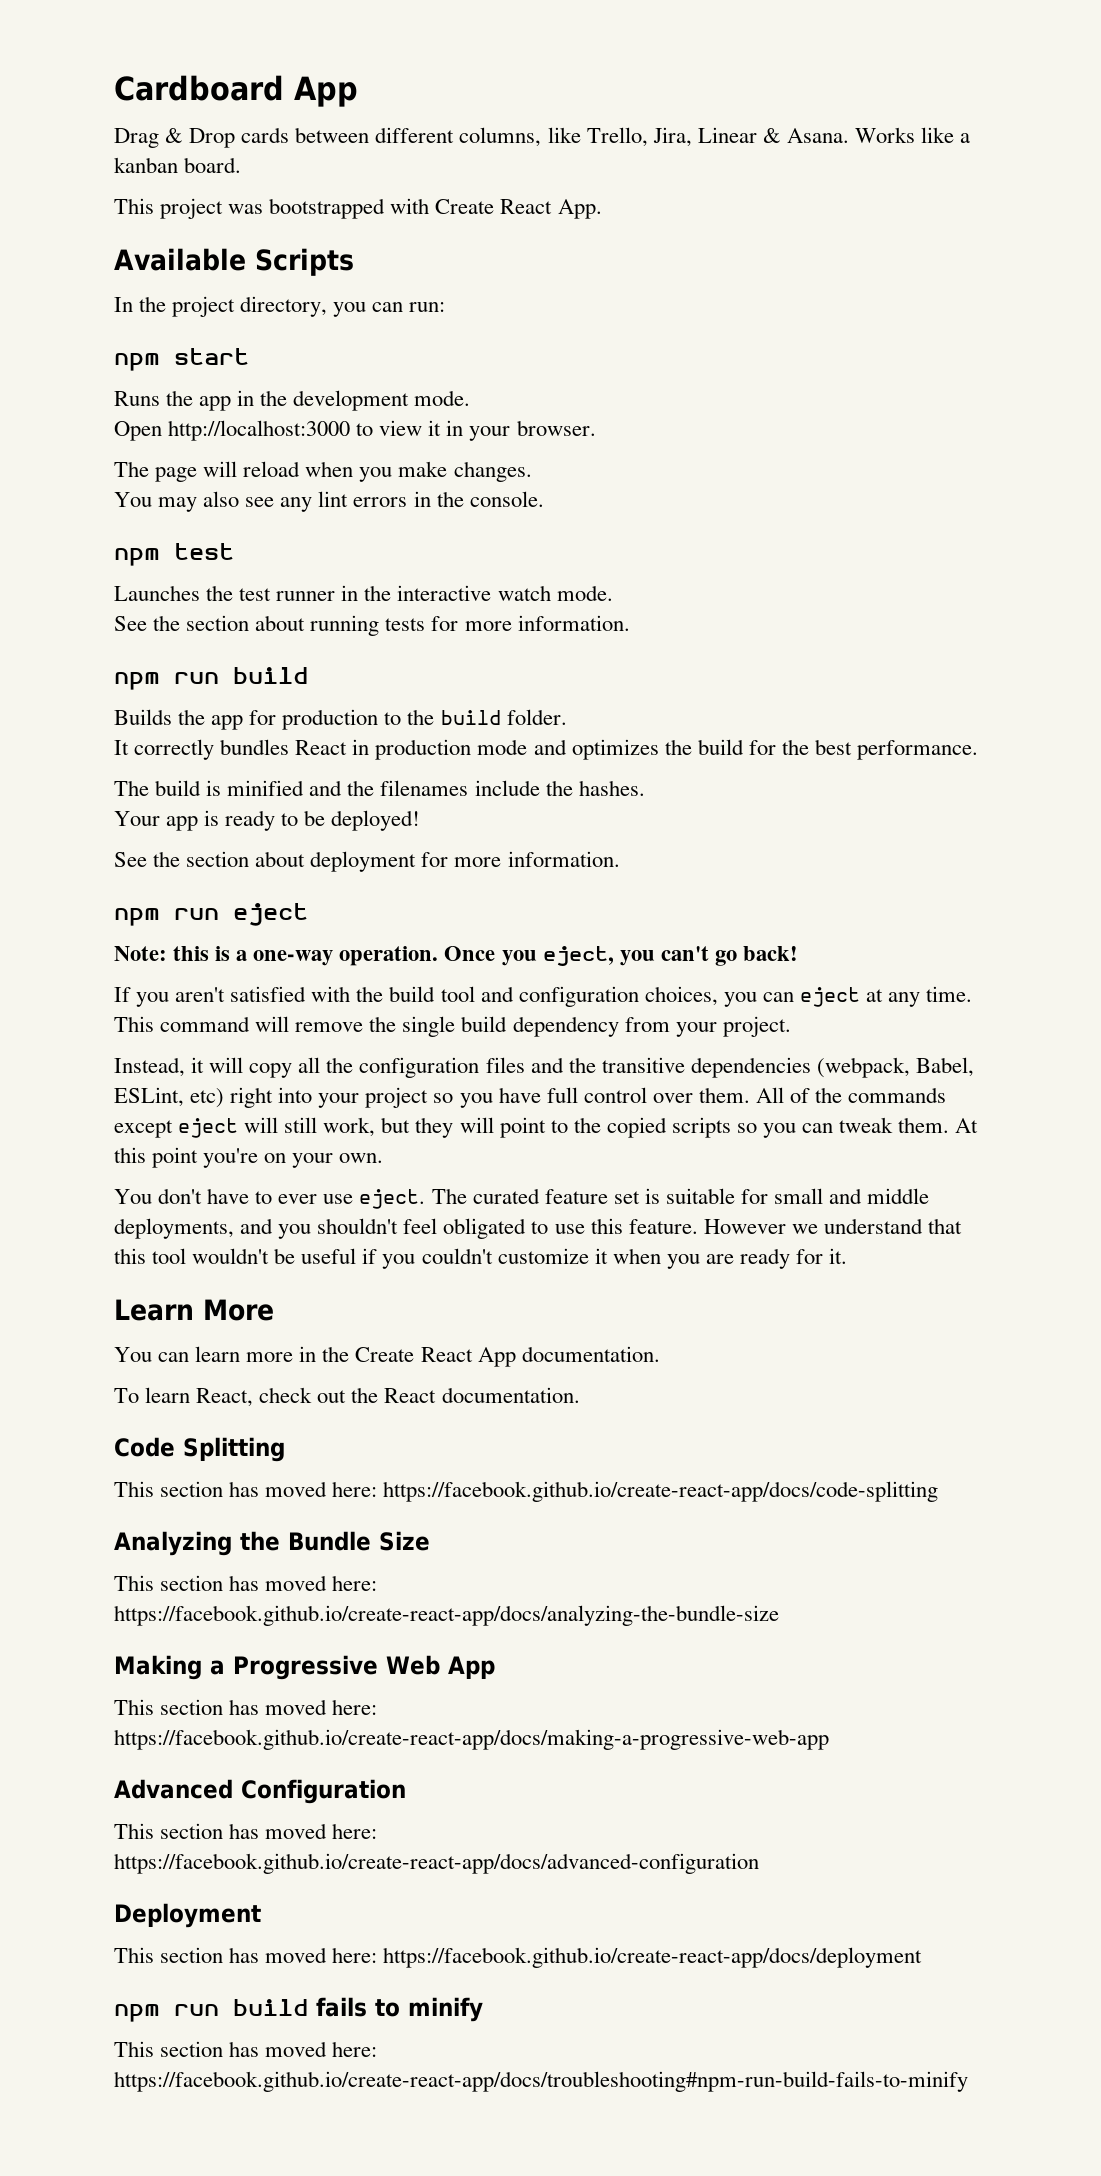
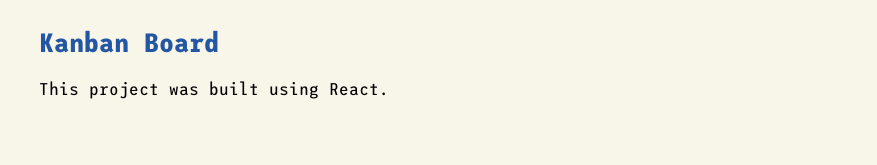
[114,75,358,107] [114,127,971,148] [114,157,242,173] [114,198,602,219] [114,248,354,276] [114,296,446,317] [114,348,249,371] [114,390,471,411] [114,420,596,441] [114,461,532,482] [114,491,544,512] [114,543,234,566] [114,585,613,601] [114,615,630,636] [114,667,308,690] [114,709,567,730] [114,739,979,760] [114,780,645,796] [114,810,421,831] [114,851,620,872] [114,903,308,926] [114,946,798,966] [114,986,973,1007] [114,1016,791,1037] [114,1057,974,1078] [114,1087,947,1108] [114,1117,979,1138] [114,1147,384,1168] [114,1188,930,1209] [114,1218,962,1239] [114,1248,848,1269] [114,1299,274,1321] [114,1346,660,1367] [114,1387,580,1407] [114,1437,285,1462] [114,1481,939,1502] [114,1531,430,1556] [114,1575,378,1591] [114,1605,779,1626] [114,1655,495,1680] [114,1699,378,1715] [114,1729,829,1750] [114,1779,406,1804] [114,1823,378,1839] [114,1853,759,1874] [114,1903,261,1928] [114,1947,923,1968] [114,1997,483,2022] [114,2041,378,2057] [114,2071,968,2092] Cardboard App // Drag & Drop cards between different columns, like Trello, Jira, Linear & Asana. Works like a kanban board. // This project was bootstrapped with Create React App. // Available Scripts // In the project directory, you can run: // npm start // Runs the app in the development mode. // Open http://localhost:3000 to view it in your browser. // The page will reload when you make changes. // You may also see any lint errors in the console. // npm test // Launches the test runner in the interactive watch mode. // See the section about running tests for more information. // npm run build // Builds the app for production to the build folder. // It correctly bundles React in production mode and optimizes the build for the best performance. // The build is minified and the filenames include the hashes. // Your app is ready to be deployed! // See the section about deployment for more information. // npm run eject // Note: this is a one-way operation. Once you eject, you can't go back! // If you aren't satisfied with the build tool and configuration choices, you can eject at any time. This command will remove the single build dependency from your project. // Instead, it will copy all the configuration files and the transitive dependencies (webpack, Babel, ESLint, etc) right into your project so you have full control over them. All of the commands except eject will still work, but they will point to the copied scripts so you can tweak them. At this point you're on your own. // You don't have to ever use eject. The curated feature set is suitable for small and middle deployments, and you shouldn't feel obligated to use this feature. However we understand that this tool wouldn't be useful if you couldn't customize it when you are ready for it. // Learn More // You can learn more in the Create React App documentation. // To learn React, check out the React documentation. // Code Splitting // This section has moved here: https://facebook.github.io/create-react-app/docs/code-splitting // Analyzing the Bundle Size // This section has moved here: https://facebook.github.io/create-react-app/docs/analyzing-the-bundle-size // Making a Progressive Web App // This section has moved here: https://facebook.github.io/create-react-app/docs/making-a-progressive-web-app // Advanced Configuration // This section has moved here: https://facebook.github.io/create-react-app/docs/advanced-configuration // Deployment // This section has moved here: https://facebook.github.io/create-react-app/docs/deployment // npm run build fails to minify // This section has moved here: https://facebook.github.io/create-react-app/docs/troubleshooting#npm-run-build-fails-to-minify -> [39,30,219,53] [39,81,389,99] Kanban Board // This project was built using React.

